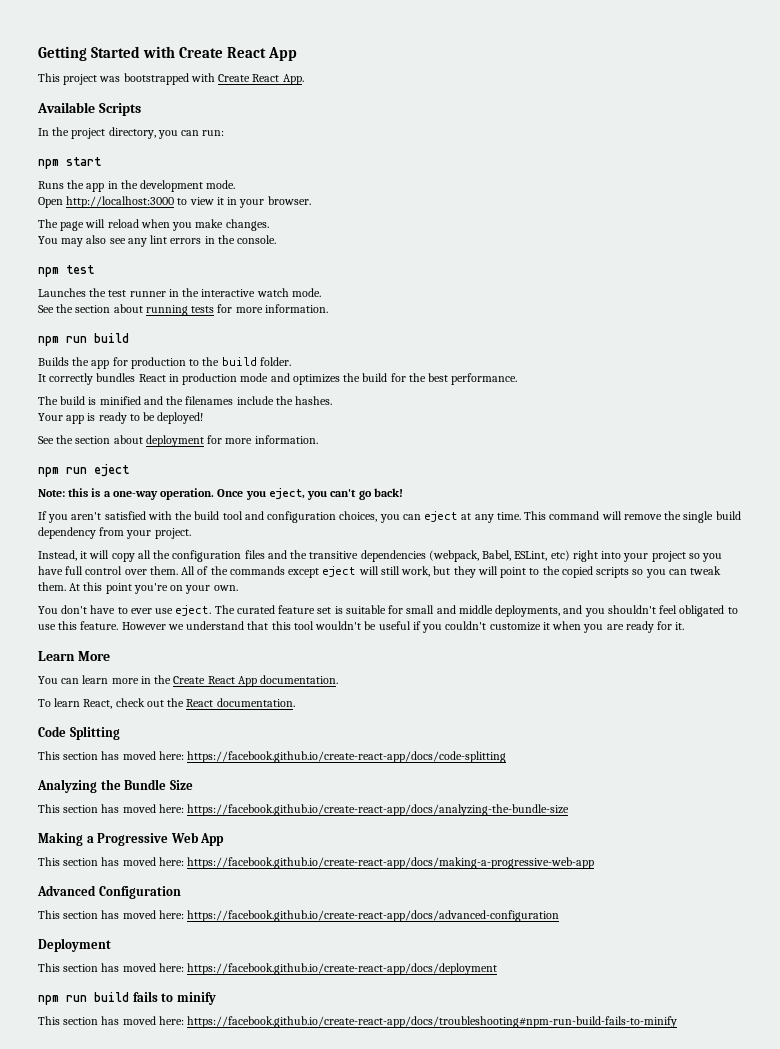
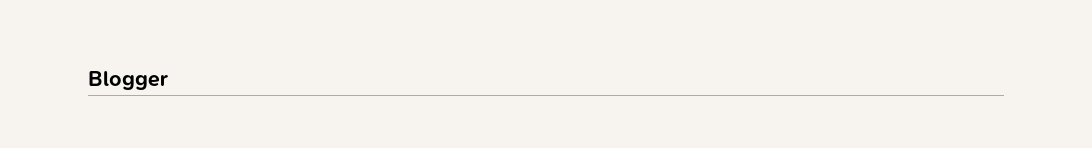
[38,46,298,61] [38,73,304,85] [37,102,141,116] [38,127,225,139] [38,157,101,169] [38,180,236,192] [38,196,311,208] [38,219,269,231] [38,235,277,247] [38,265,94,277] [38,288,321,297] [38,304,328,316] [38,333,129,346] [38,357,291,369] [38,373,518,385] [38,396,333,405] [38,412,204,424] [38,435,318,447] [38,464,129,477] [38,488,403,500] [38,511,741,523] [38,527,191,539] [38,550,723,562] [38,566,722,578] [38,582,238,594] [38,605,738,617] [38,621,685,633] [38,651,110,661] [38,675,339,687] [38,698,295,709] [38,726,120,740] [38,751,507,763] [37,779,193,793] [38,804,570,816] [38,832,225,846] [38,857,595,869] [37,885,181,899] [38,910,560,922] [38,938,111,952] [38,963,498,975] [38,991,216,1005] [38,1016,678,1028] Getting Started with Create React App // This project was bootstrapped with Create React App. // Available Scripts // In the project directory, you can run: // npm start // Runs the app in the development mode. // Open http://localhost:3000 to view it in your browser. // The page will reload when you make changes. // You may also see any lint errors in the console. // npm test // Launches the test runner in the interactive watch mode. // See the section about running tests for more information. // npm run build // Builds the app for production to the build folder. // It correctly bundles React in production mode and optimizes the build for the best performance. // The build is minified and the filenames include the hashes. // Your app is ready to be deployed! // See the section about deployment for more information. // npm run eject // Note: this is a one-way operation. Once you eject, you can't go back! // If you aren't satisfied with the build tool and configuration choices, you can eject at any time. This command will remove the single build dependency from your project. // Instead, it will copy all the configuration files and the transitive dependencies (webpack, Babel, ESLint, etc) right into your project so you have full control over them. All of the commands except eject will still work, but they will point to the copied scripts so you can tweak them. At this point you're on your own. // You don't have to ever use eject. The curated feature set is suitable for small and middle deployments, and you shouldn't feel obligated to use this feature. However we understand that this tool wouldn't be useful if you couldn't customize it when you are ready for it. // Learn More // You can learn more in the Create React App documentation. // To learn React, check out the React documentation. // Code Splitting // This section has moved here: https://facebook.github.io/create-react-app/docs/code-splitting // Analyzing the Bundle Size // This section has moved here: https://facebook.github.io/create-react-app/docs/analyzing-the-bundle-size // Making a Progressive Web App // This section has moved here: https://facebook.github.io/create-react-app/docs/making-a-progressive-web-app // Advanced Configuration // This section has moved here: https://facebook.github.io/create-react-app/docs/advanced-configuration // Deployment // This section has moved here: https://facebook.github.io/create-react-app/docs/deployment // npm run build fails to minify // This section has moved here: https://facebook.github.io/create-react-app/docs/troubleshooting#npm-run-build-fails-to-minify -> [88,71,168,90] Blogger

